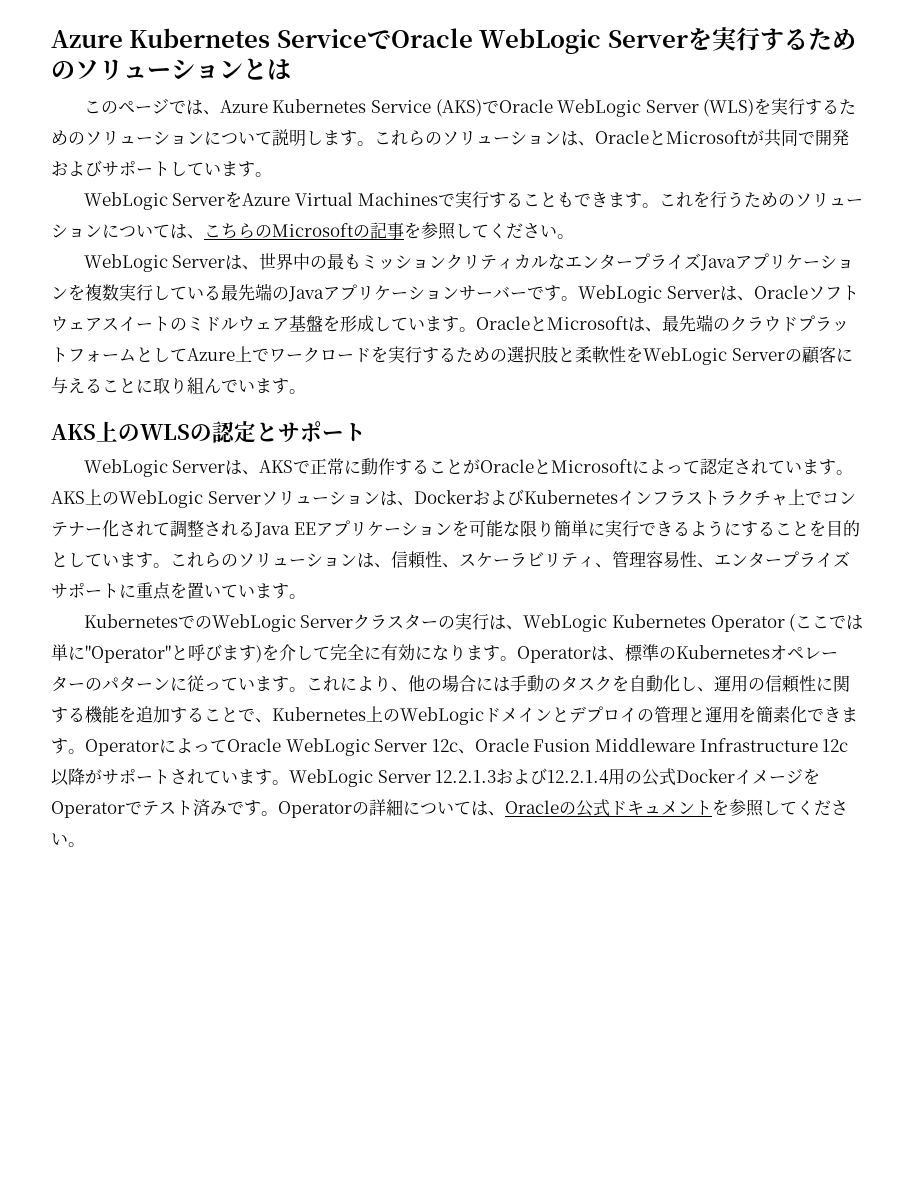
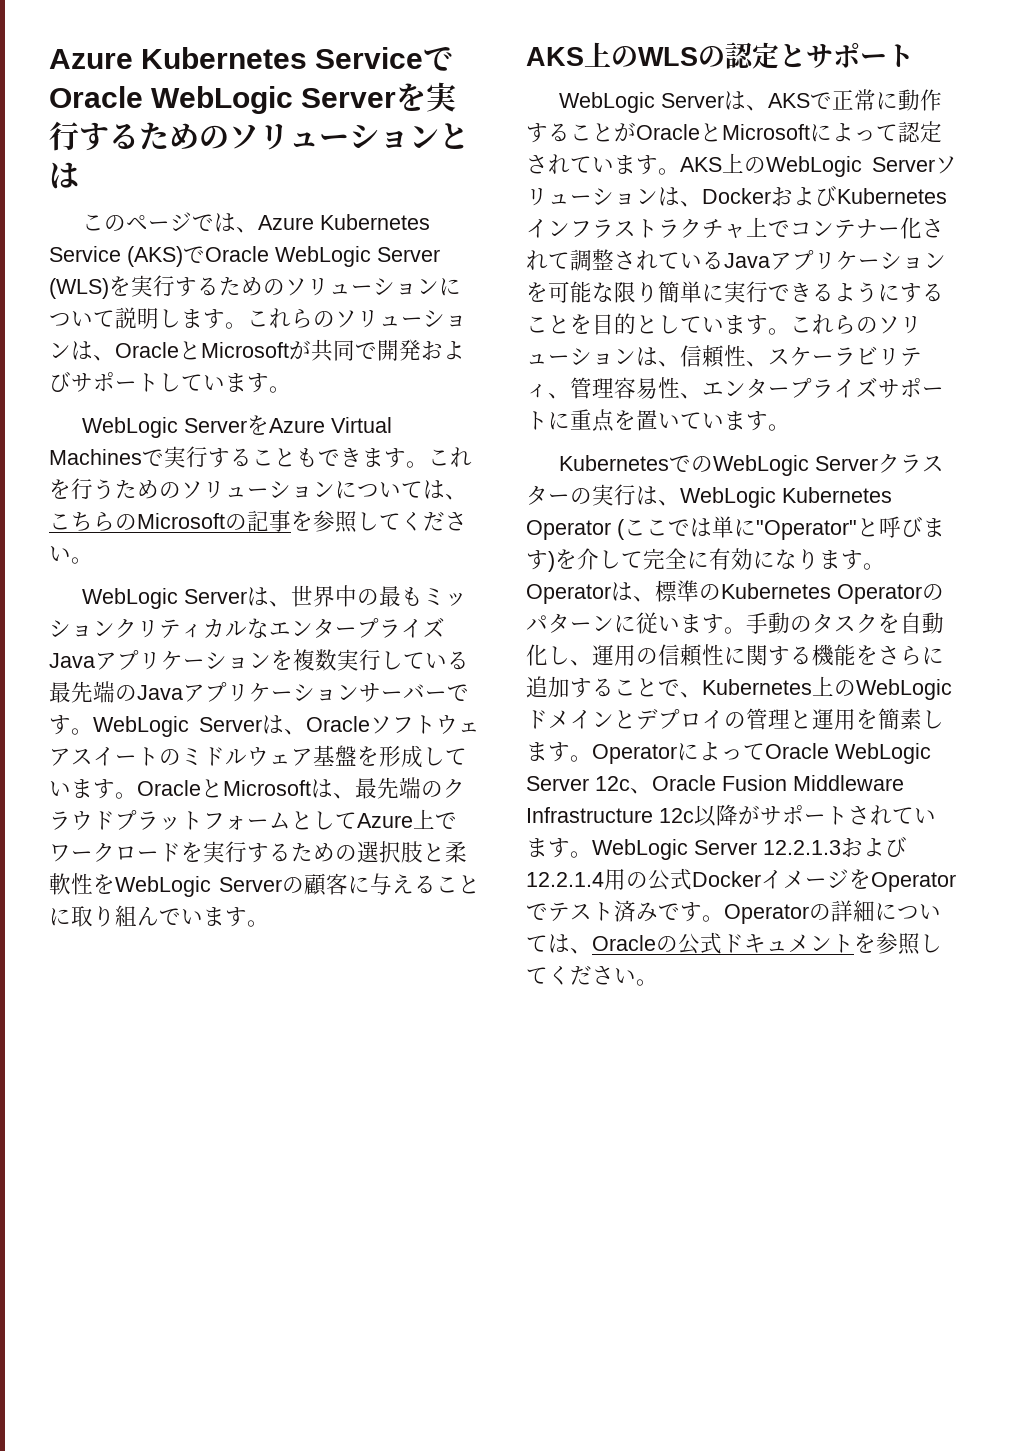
[238,521,316,538] るJava EE -> [658,251,770,270] ているJava
[770,645,838,660] [51,676,85,692] オペレーター -> [837,584,922,604] Operator
[204,675,510,692] っています。これにより、他の場合には -> [658,614,746,634] います。
(136, 714) none -> [878,645,944,665] さらに
[790,706,841,723] 化でき -> [922,710,944,729] し

